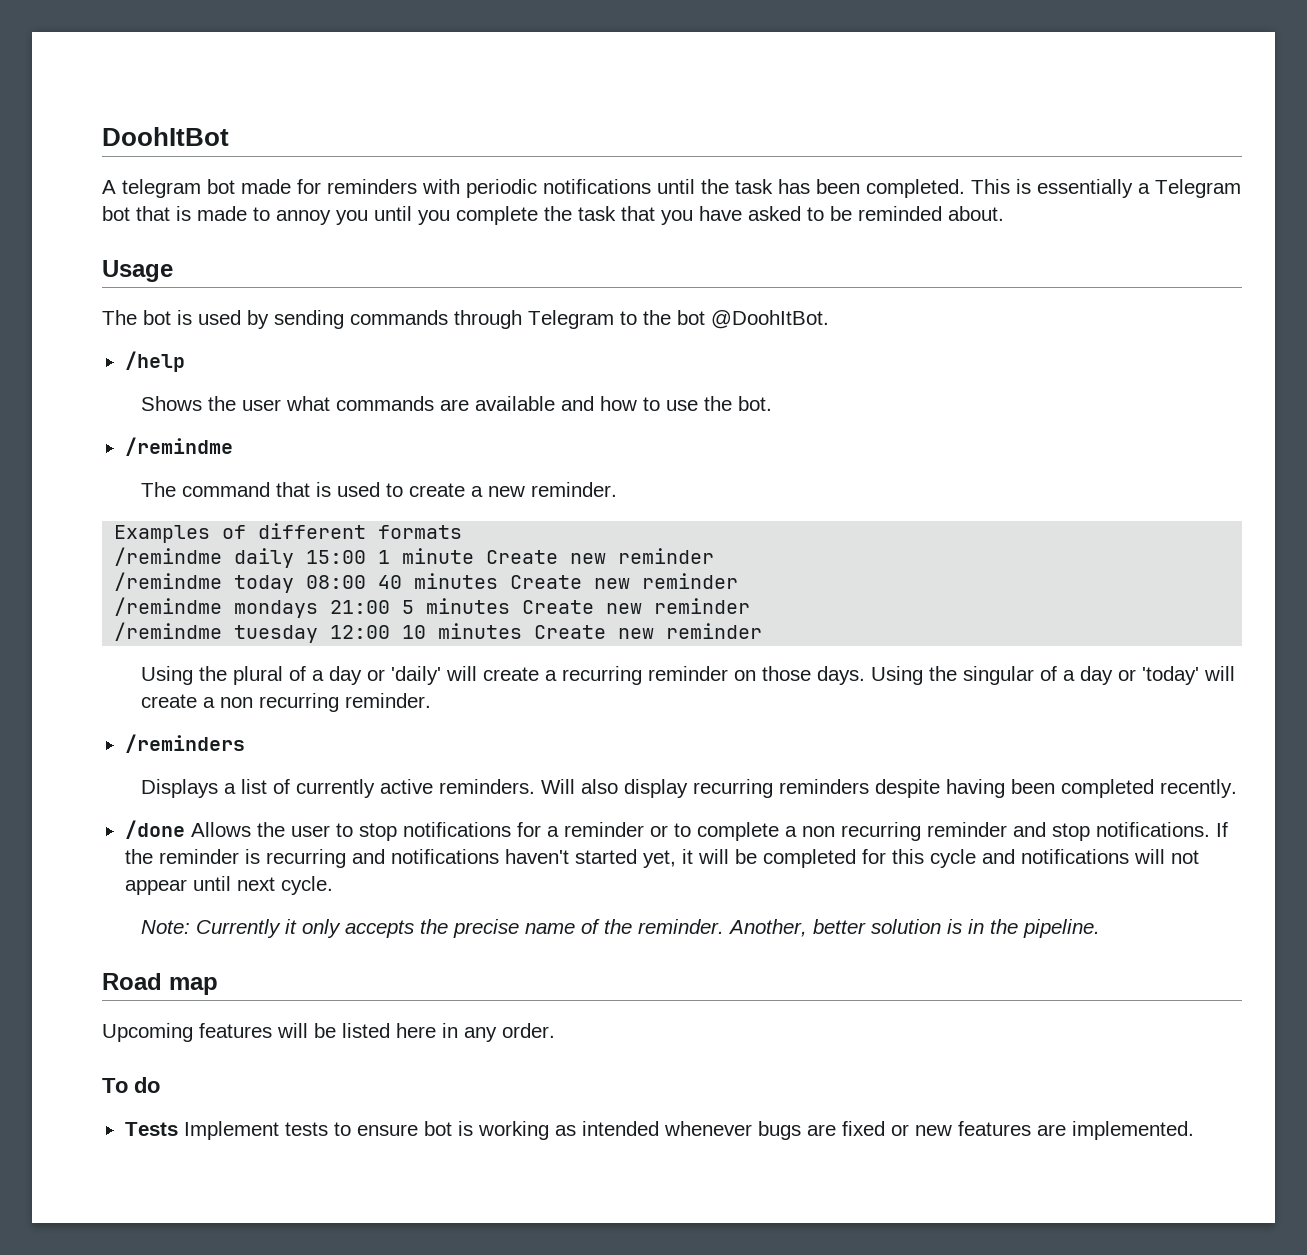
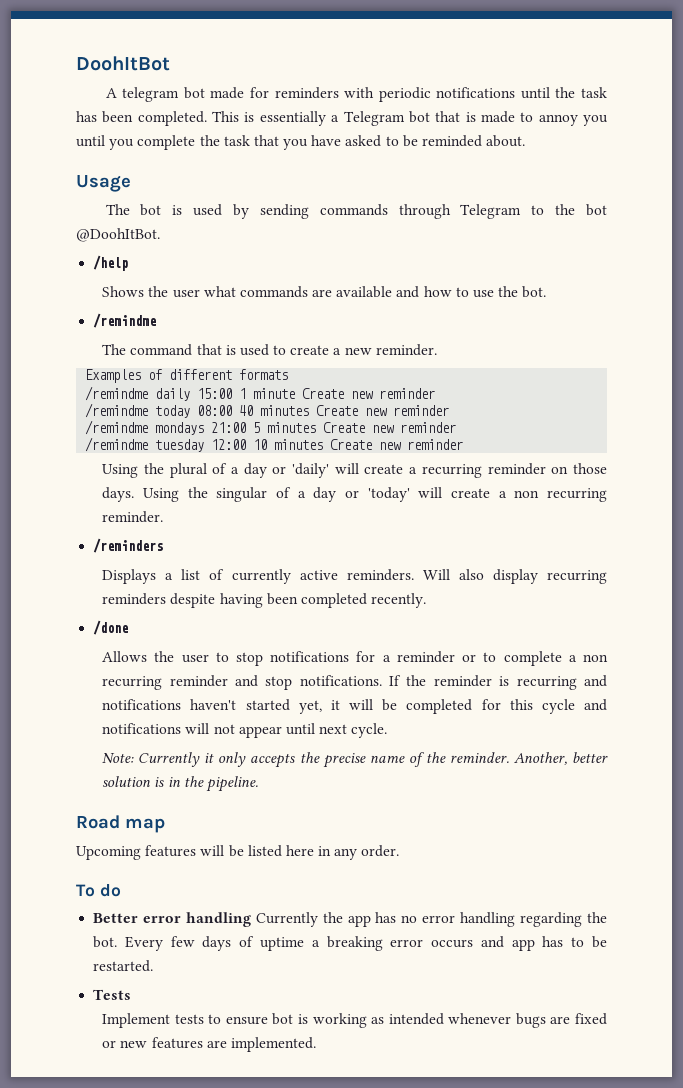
(185, 829) none -> (129, 627) //
(160, 1085) none -> [93,912,608,927] [93,936,607,951] [93,960,154,972] // Better error handling Currently the app has no error handling regarding the bot. Every few days of uptime a breaking error occurs and app has to be restarted.
(178, 1129) none -> (132, 994) //

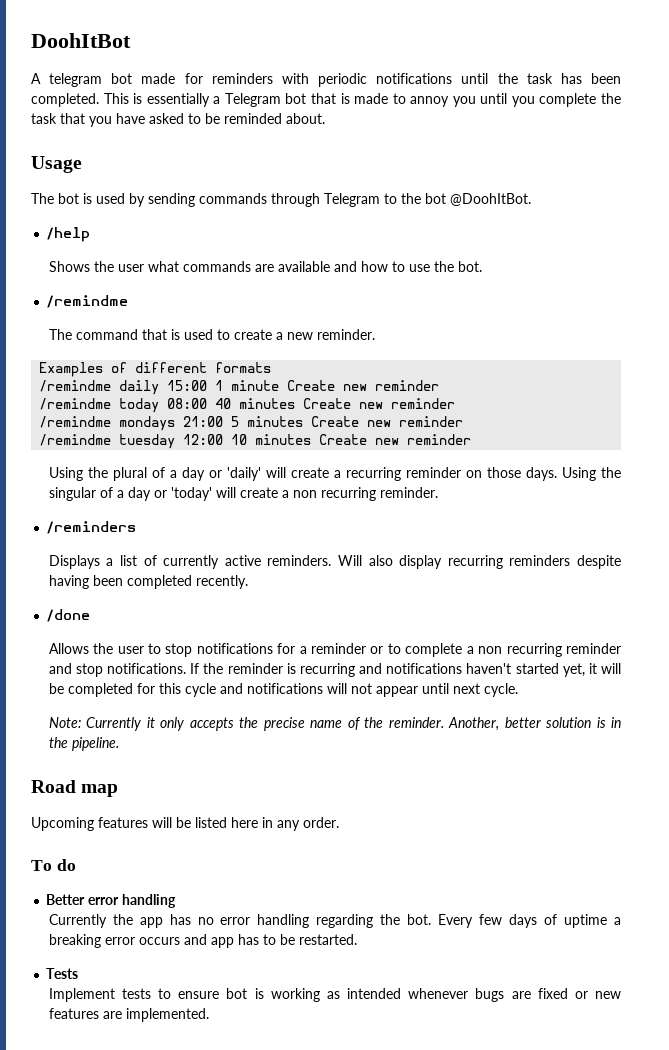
(251, 919) none -> (177, 901) //

